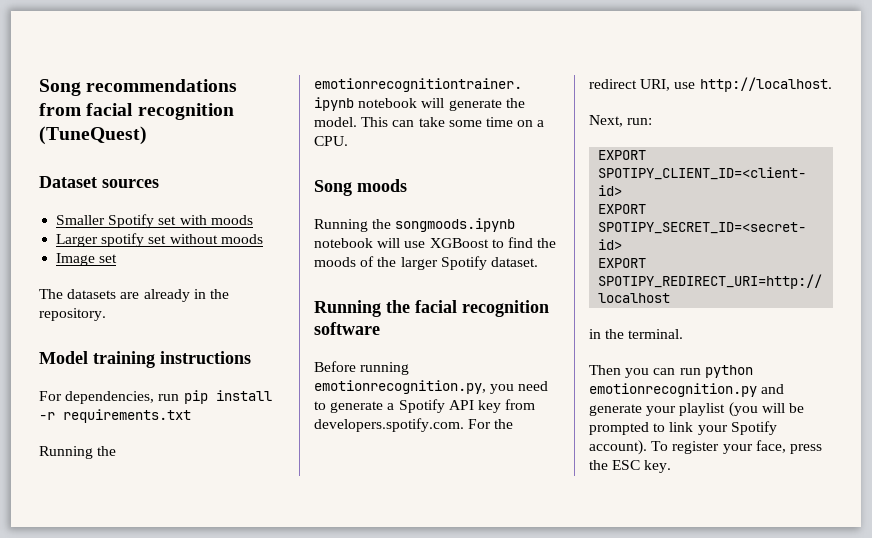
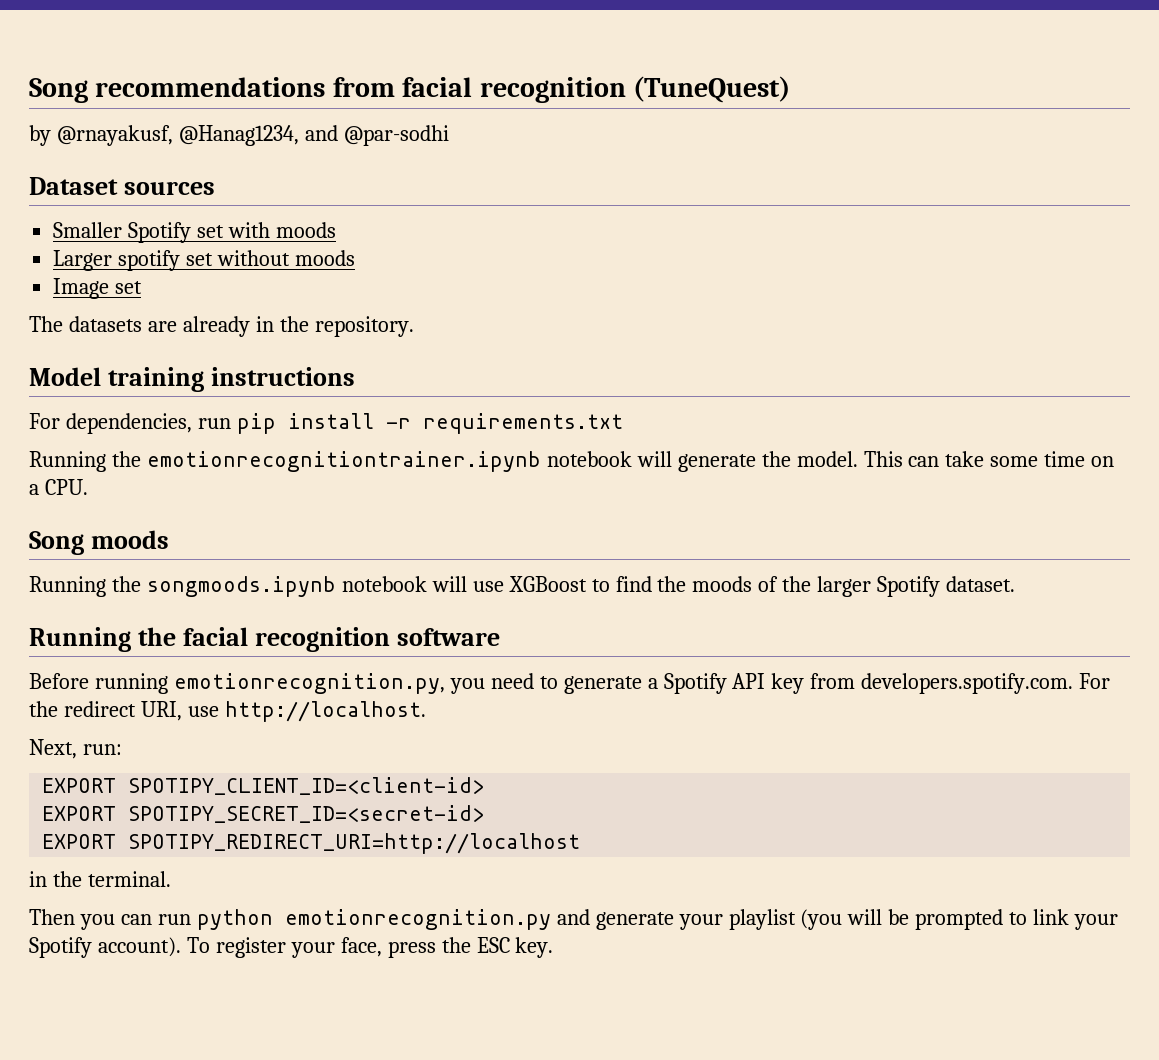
(147, 135) none -> [29,125,449,146] // by @rnayakusf, @Hanag1234, and @par-sodhi

